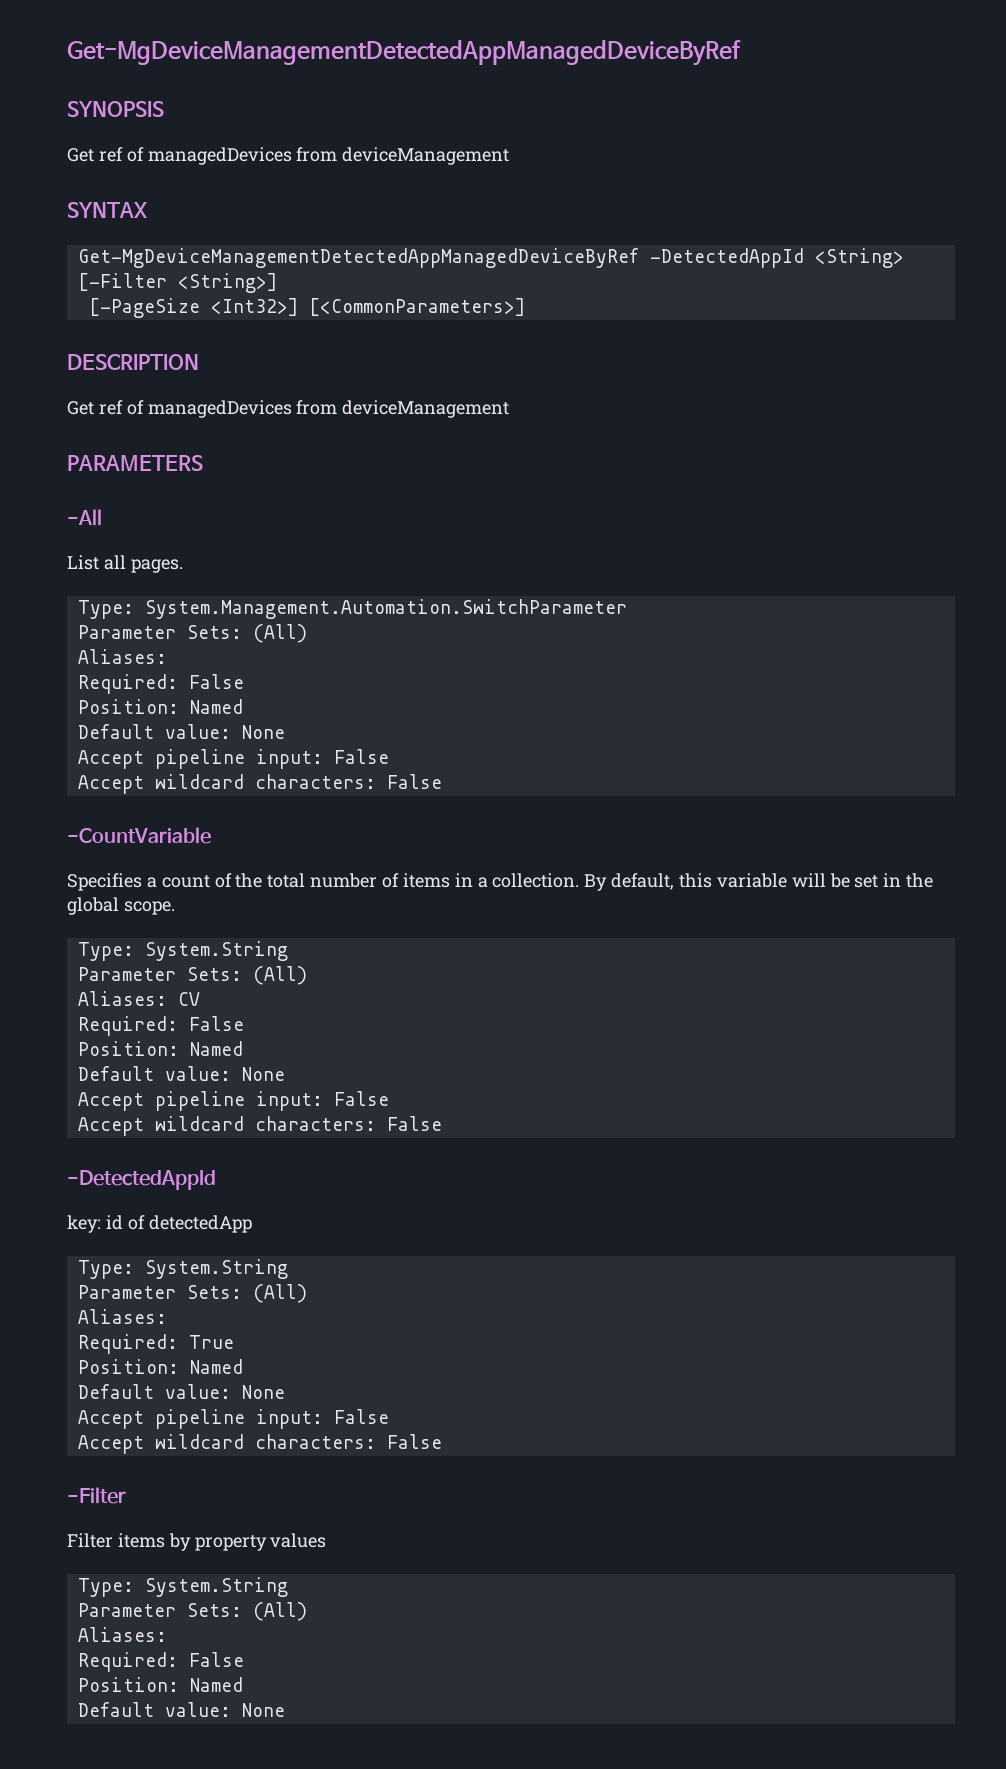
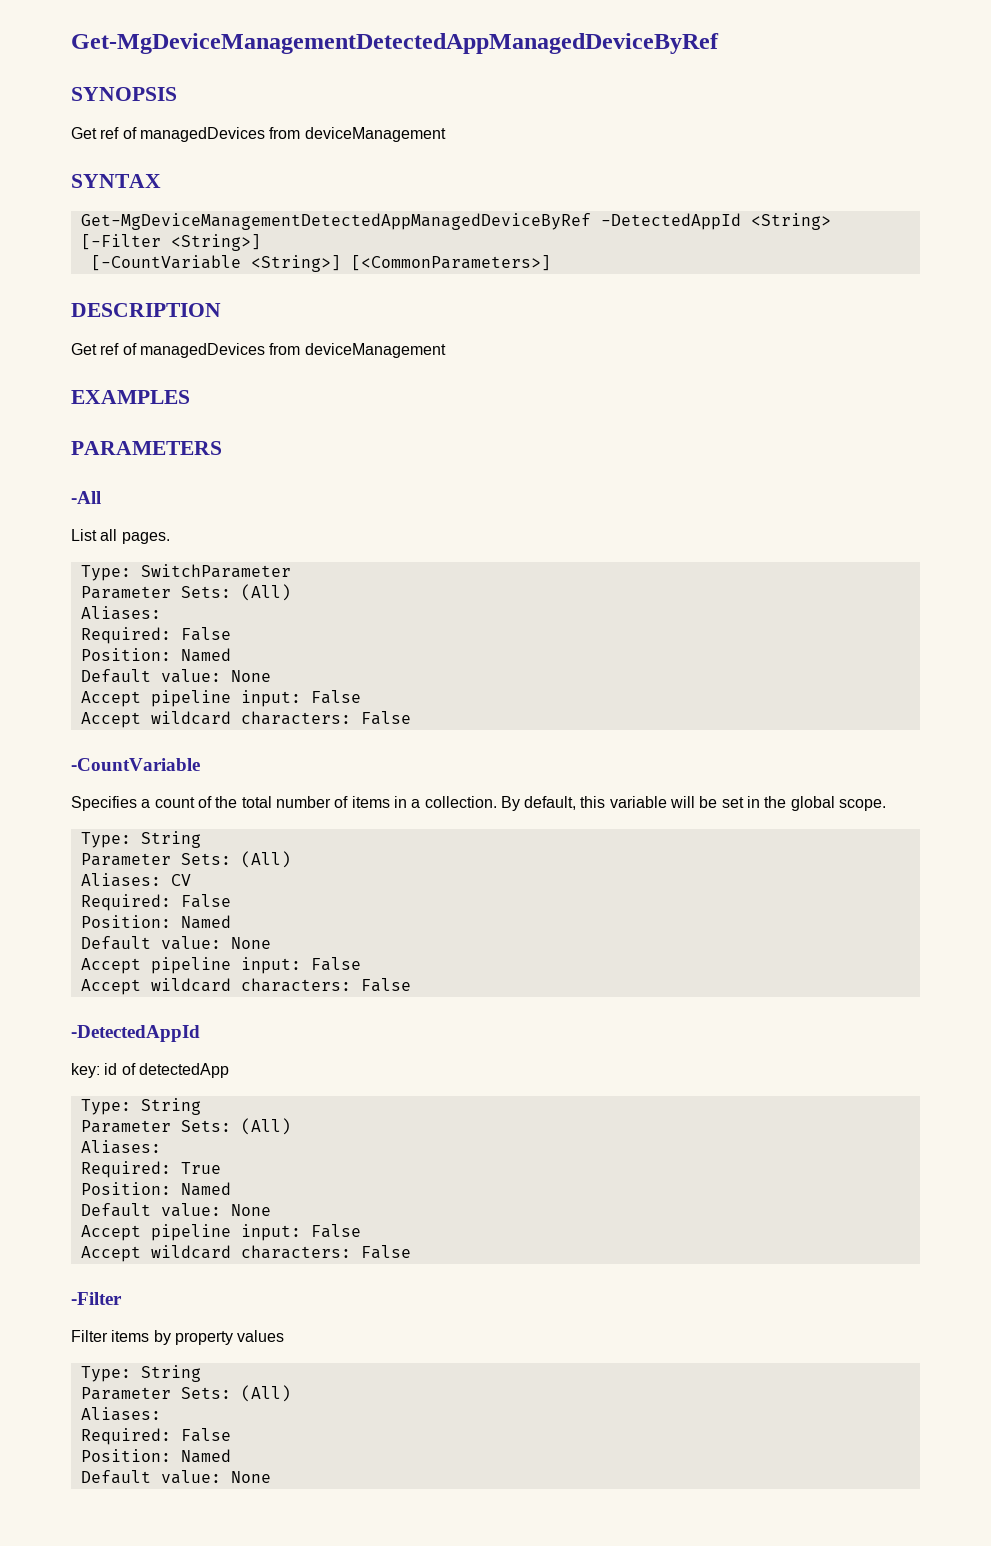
[88,298,298,318] [-PageSize <Int32>] -> [90,255,341,272] [-CountVariable <String>]
(510, 409) none -> [71,390,190,404] // EXAMPLES
[144,599,627,619] System.Management.Automation.SwitchParameter -> [140,564,291,578] SwitchParameter
[144,941,288,961] System.String -> [140,831,201,848] String
[144,1259,288,1279] System.String -> [140,1098,201,1115] String
[144,1577,288,1597] System.String -> [140,1365,201,1382] String

